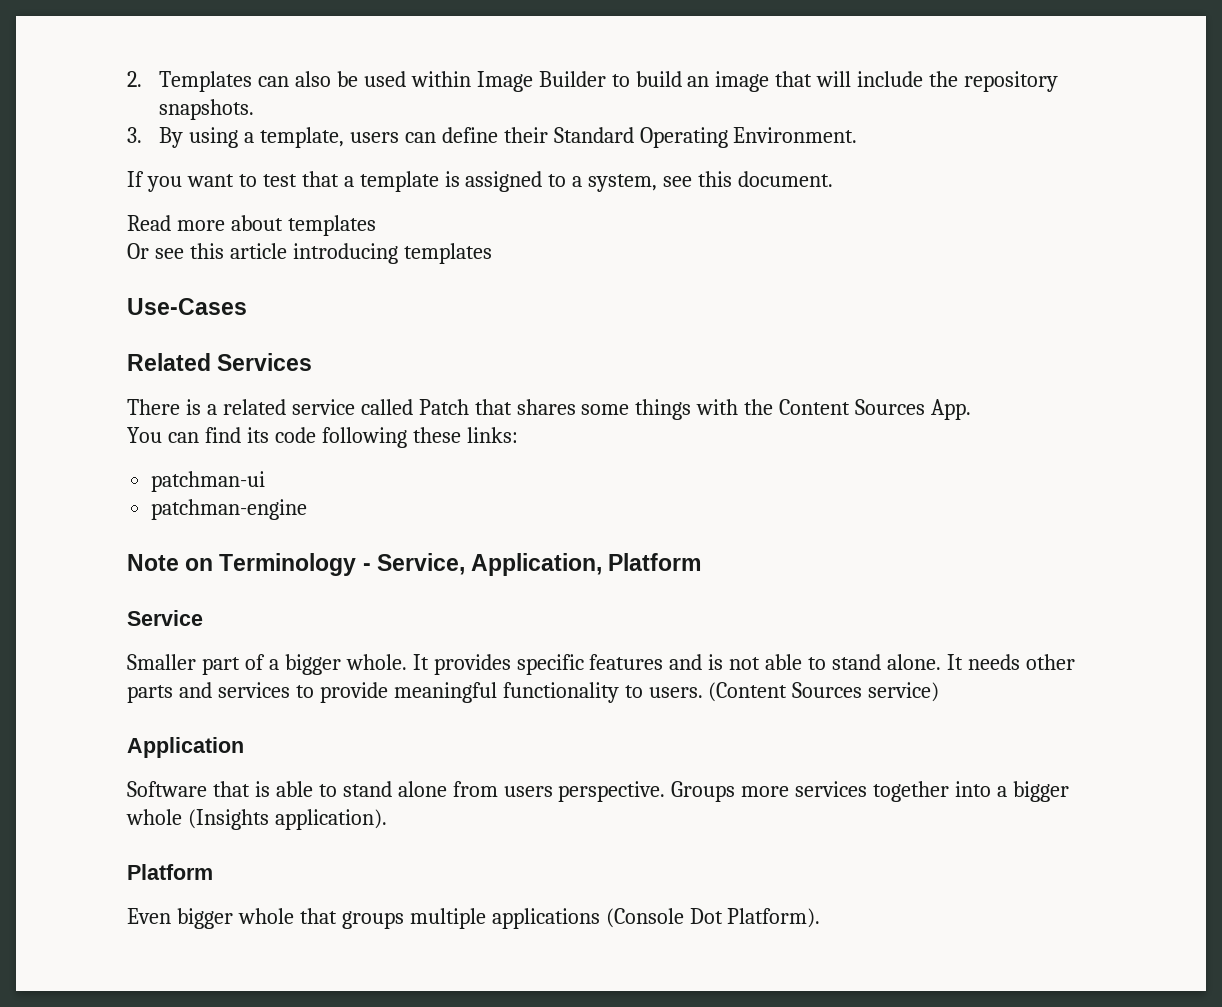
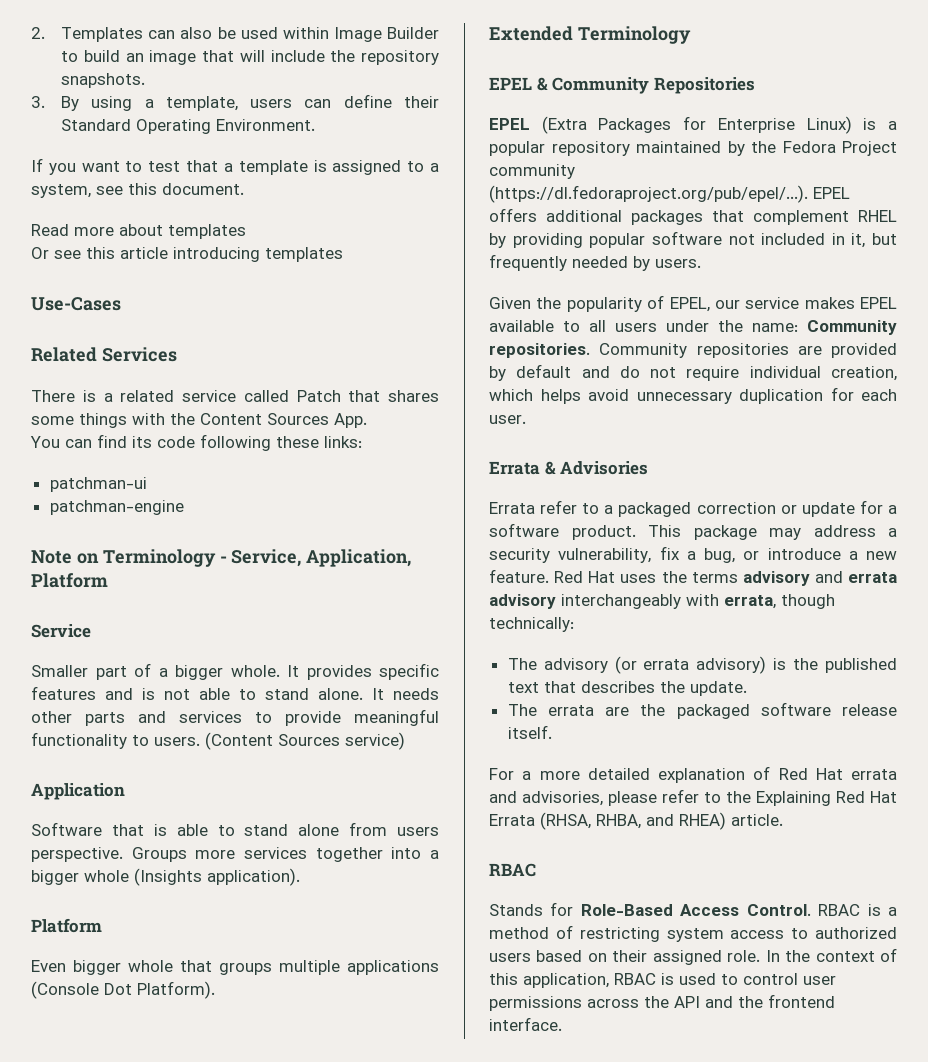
(821, 918) none -> [489,26,691,44] [489,77,755,94] [489,116,897,134] [489,141,897,156] [489,164,575,179] [489,185,850,203] [489,208,897,225] [489,231,897,248] [489,254,701,271] [489,295,897,312] [489,320,897,335] [489,343,897,358] [489,364,897,381] [489,387,897,404] [489,415,526,424] [489,461,649,475] [489,500,897,517] [489,523,897,540] [489,546,897,563] [489,569,897,586] [489,594,835,609] [489,617,574,632] [507,656,897,674] [507,681,747,696] [507,702,897,719] [507,725,552,739] [489,766,897,783] [489,789,897,806] [489,812,783,830] [489,863,536,877] [489,902,897,916] [489,925,897,942] [489,948,897,965] [489,973,836,988] [489,994,835,1011] [489,1017,562,1031] // Extended Terminology // EPEL & Community Repositories // EPEL (Extra Packages for Enterprise Linux) is a popular repository maintained by the Fedora Project community (https://dl.fedoraproject.org/pub/epel/...). EPEL offers additional packages that complement RHEL by providing popular software not included in it, but frequently needed by users. // Given the popularity of EPEL, our service makes EPEL available to all users under the name: Community repositories. Community repositories are provided by default and do not require individual creation, which helps avoid unnecessary duplication for each user. // Errata & Advisories // Errata refer to a packaged correction or update for a software product. This package may address a security vulnerability, fix a bug, or introduce a new feature. Red Hat uses the terms advisory and errata advisory interchangeably with errata, though technically: // The advisory (or errata advisory) is the published text that describes the update. // The errata are the packaged software release itself. // For a more detailed explanation of Red Hat errata and advisories, please refer to the Explaining Red Hat Errata (RHSA, RHBA, and RHEA) article. // RBAC // Stands for Role-Based Access Control. RBAC is a method of restricting system access to authorized users based on their assigned role. In the context of this application, RBAC is used to control user permissions across the API and the frontend interface.

